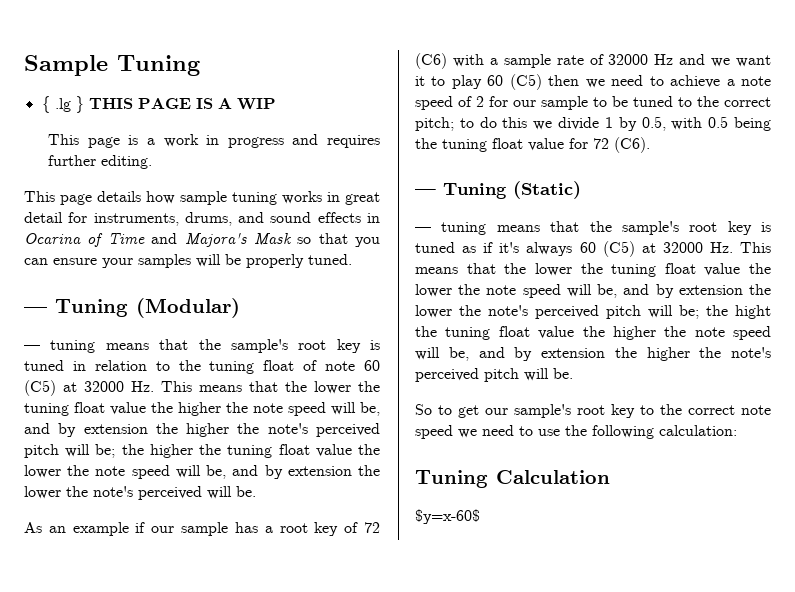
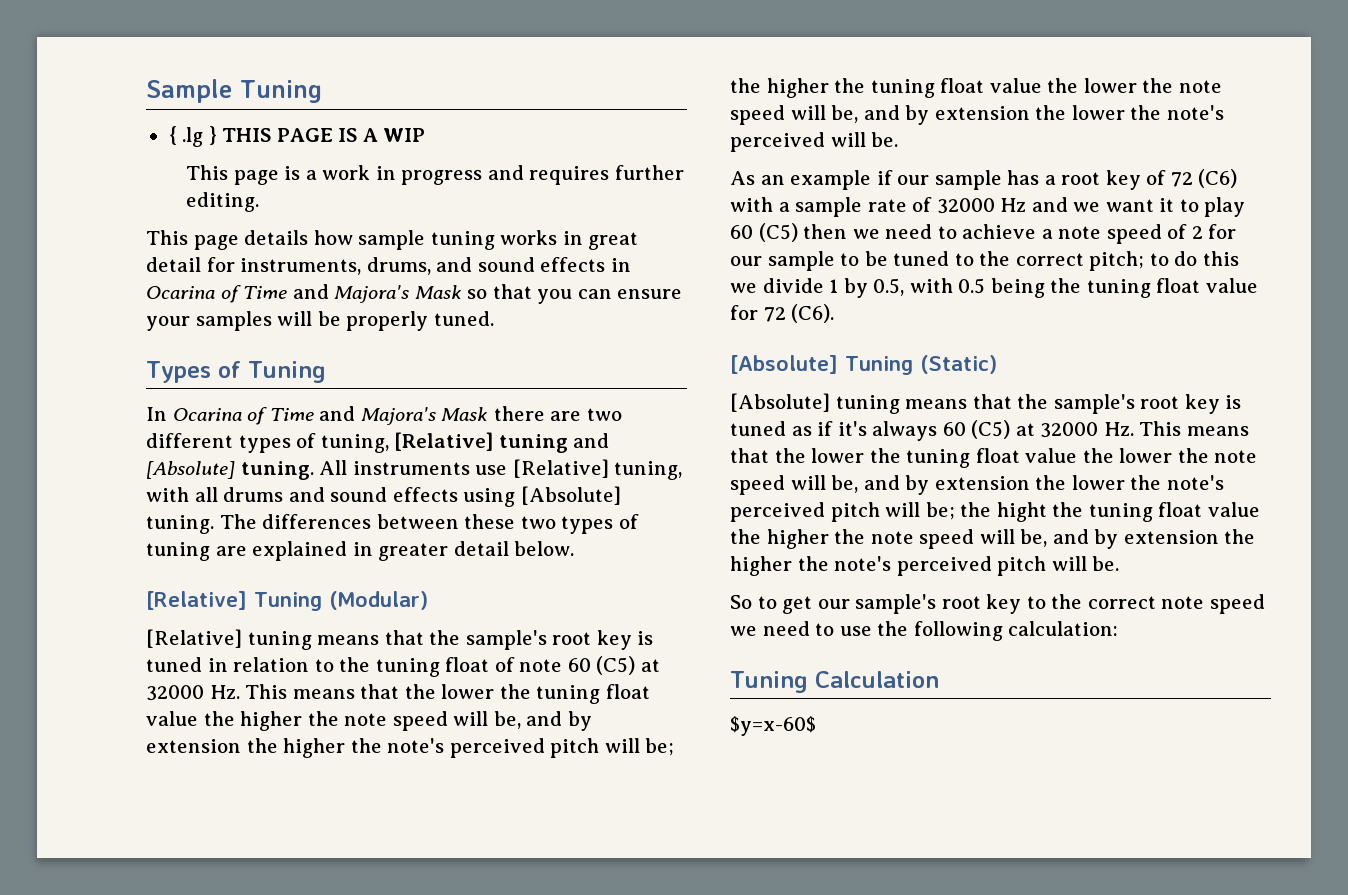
[24,307,47,313] — -> [146,361,326,383] [146,406,622,425] [146,432,610,453] [146,459,683,480] [146,486,621,507] [146,514,639,534] [146,541,575,561] [146,591,247,610] Types of Tuning // In Ocarina of Time and Majora's Mask there are two different types of tuning, [Relative] tuning and [Absolute] tuning. All instruments use [Relative] tuning, with all drums and sound effects using [Absolute] tuning. The differences between these two types of tuning are explained in greater detail below. // [Relative]
[24,345,40,350] — -> [146,629,242,648] [Relative]
[415,189,436,195] — -> [730,355,838,374] [Absolute]
[415,227,431,232] — -> [730,393,830,412] [Absolute]

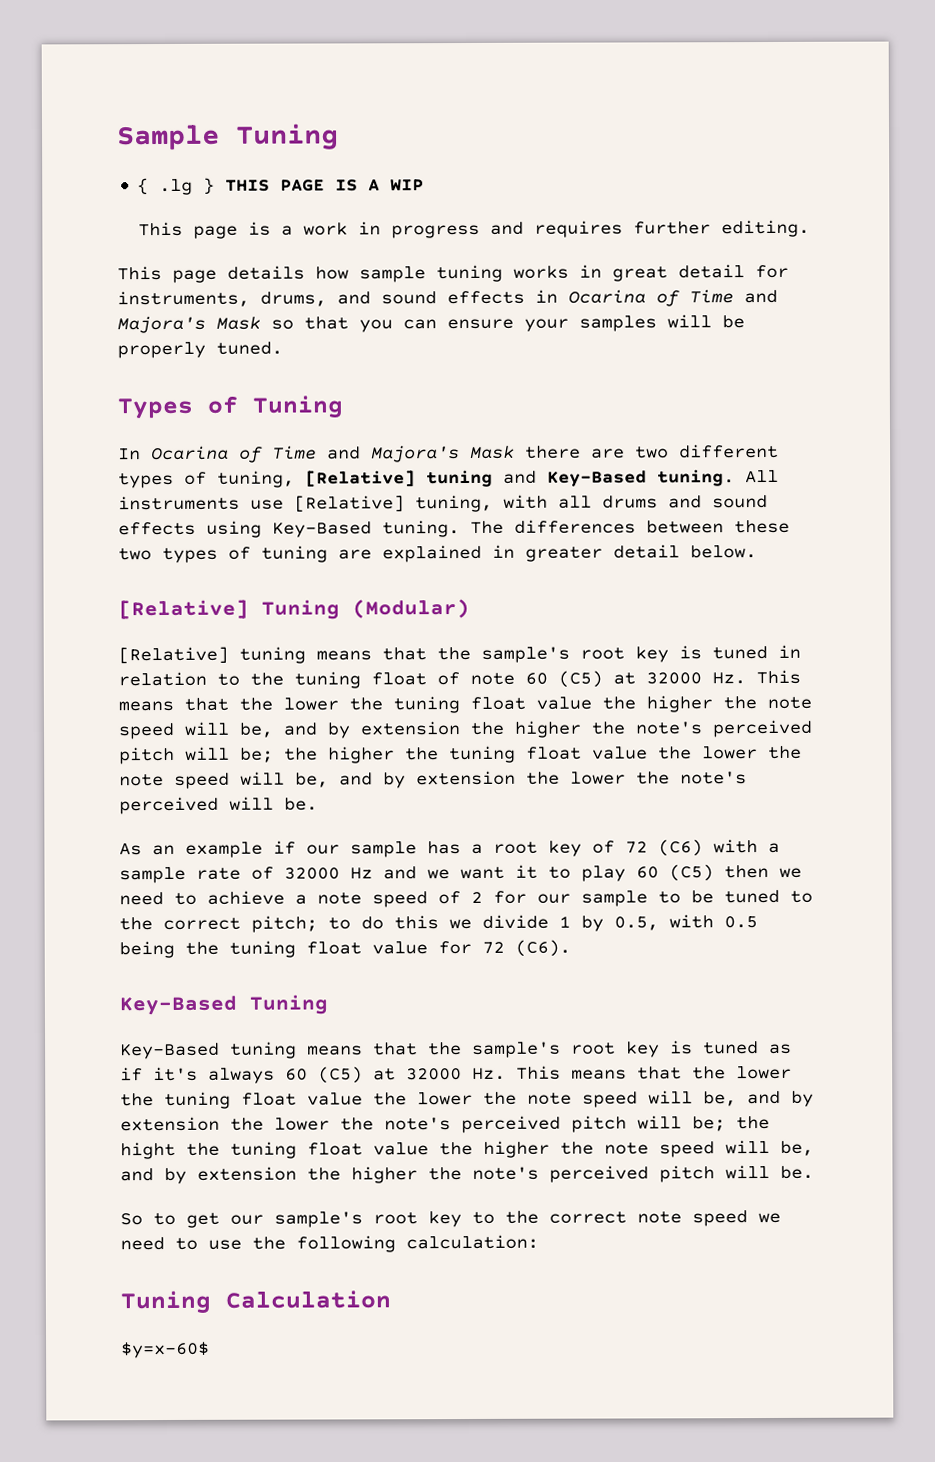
[146,461,235,479] [Absolute] -> [547,470,647,487] Key-Based
[520,486,621,505] [Absolute] -> [272,521,372,538] Key-Based
[730,355,997,375] [730,393,830,412] [Absolute] Tuning (Static) // [Absolute] -> [119,994,328,1016] [120,1042,220,1060] Key-Based Tuning // Key-Based

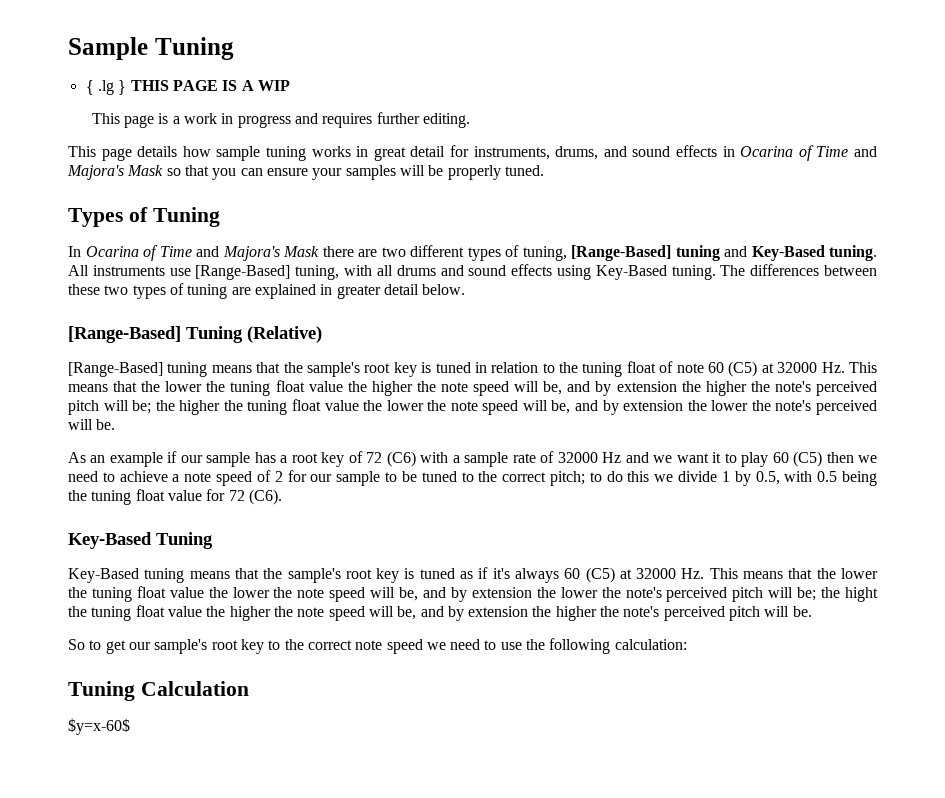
[305,470,416,488] [Relative] -> [571,245,671,261] [Range-Based]
[294,495,405,513] [Relative] -> [195,265,291,280] [Range-Based]
[118,598,470,620] [118,646,229,665] [Relative] Tuning (Modular) // [Relative] -> [68,326,322,343] [68,362,163,377] [Range-Based] Tuning (Relative) // [Range-Based]

